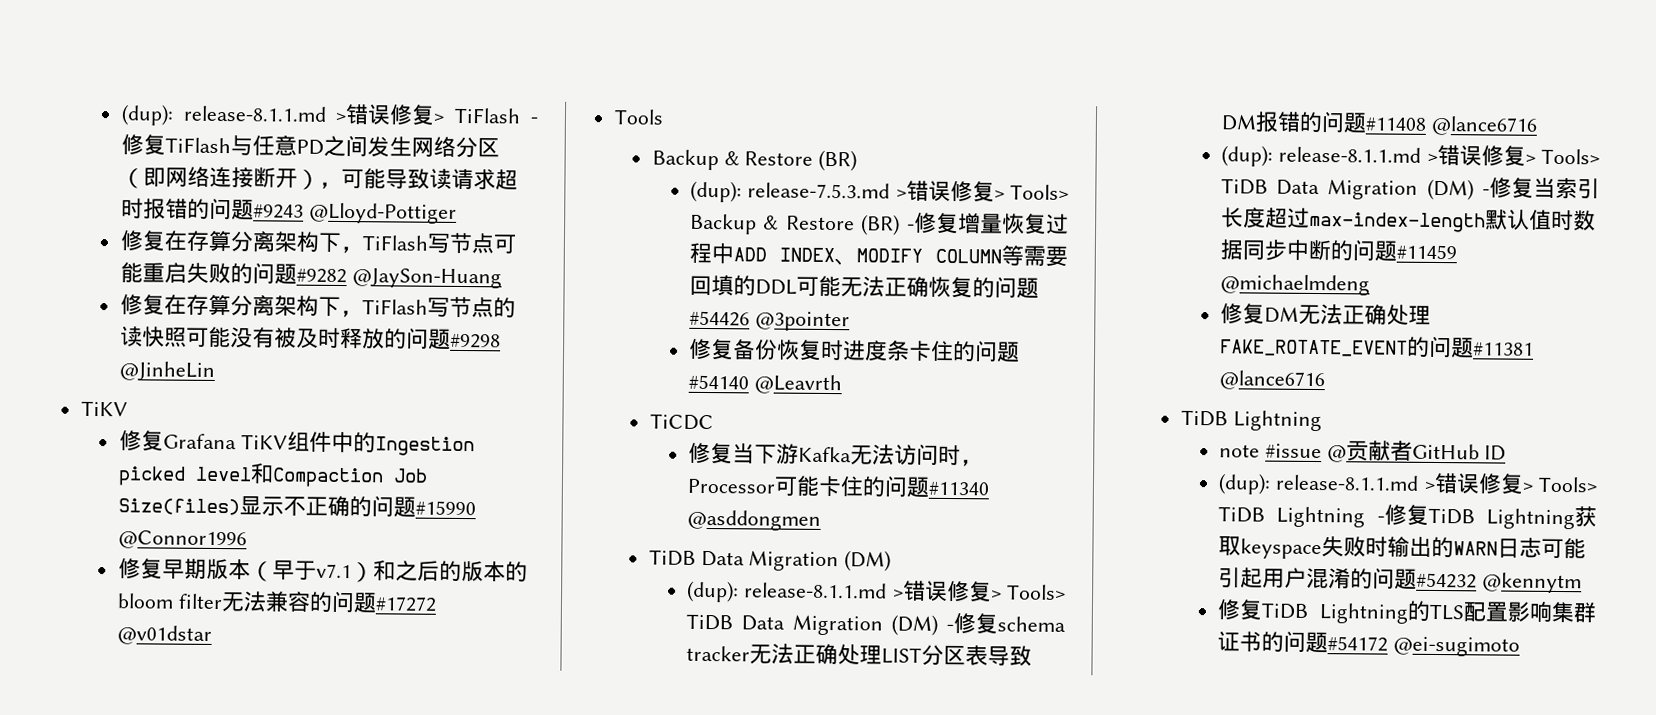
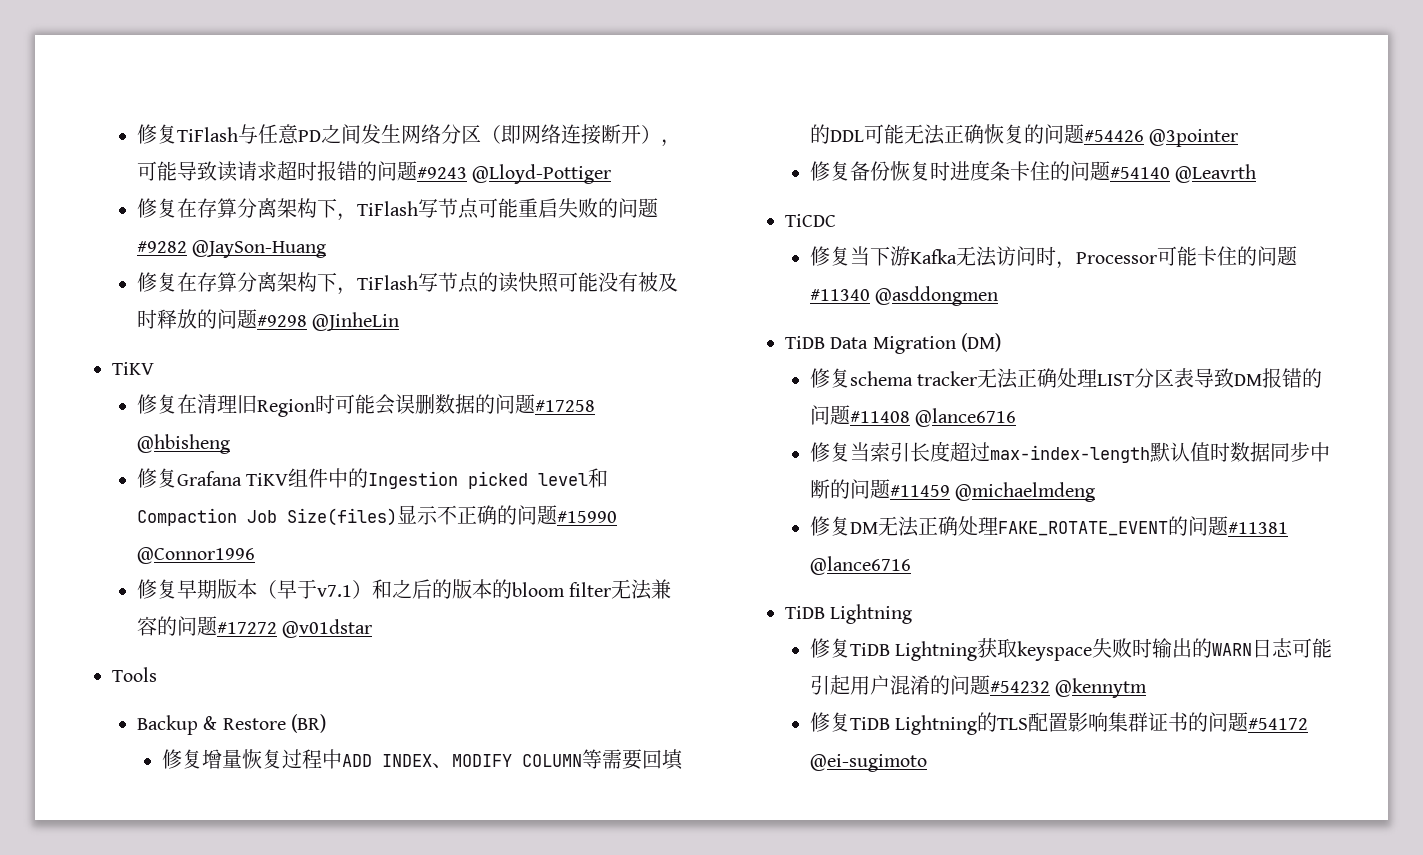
[120,104,538,126] (dup): release-8.1.1.md >错误修复> TiFlash - -> (136, 134) none
(128, 408) none -> [136,394,595,417] [136,434,230,454] // 修复在清理旧Region时可能会误删数据的问题#17258 @hbisheng
[689,180,1069,203] [689,213,915,236] (dup): release-7.5.3.md >错误修复> Tools> Backup & Restore (BR) - -> (327, 723) none
[685,580,1066,603] [685,613,954,636] (dup): release-8.1.1.md >错误修复> Tools> TiDB Data Migration (DM) - -> (1002, 342) none
[1220,144,1600,167] [1220,178,1490,201] (dup): release-8.1.1.md >错误修复> Tools> TiDB Data Migration (DM) - -> (1017, 417) none
[1218,440,1507,463] [1217,472,1598,495] [1217,506,1385,528] note #issue @贡献者GitHub ID // (dup): release-8.1.1.md >错误修复> Tools> TiDB Lightning - -> (913, 614) none

